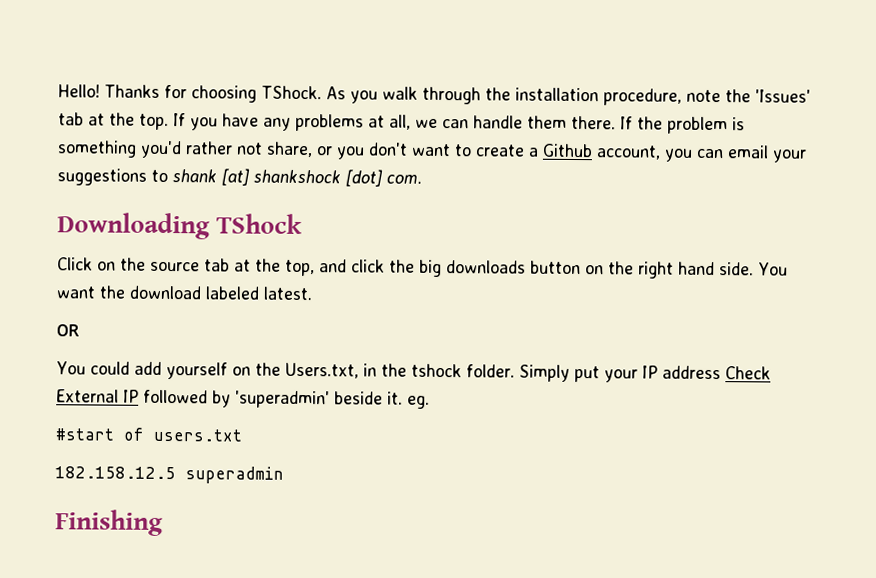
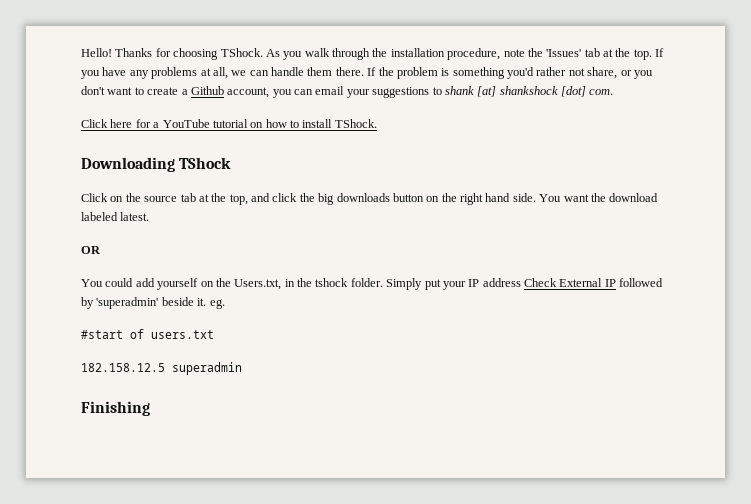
(422, 179) none -> [81,119,377,128] // Click here for a YouTube tutorial on how to install TShock.

